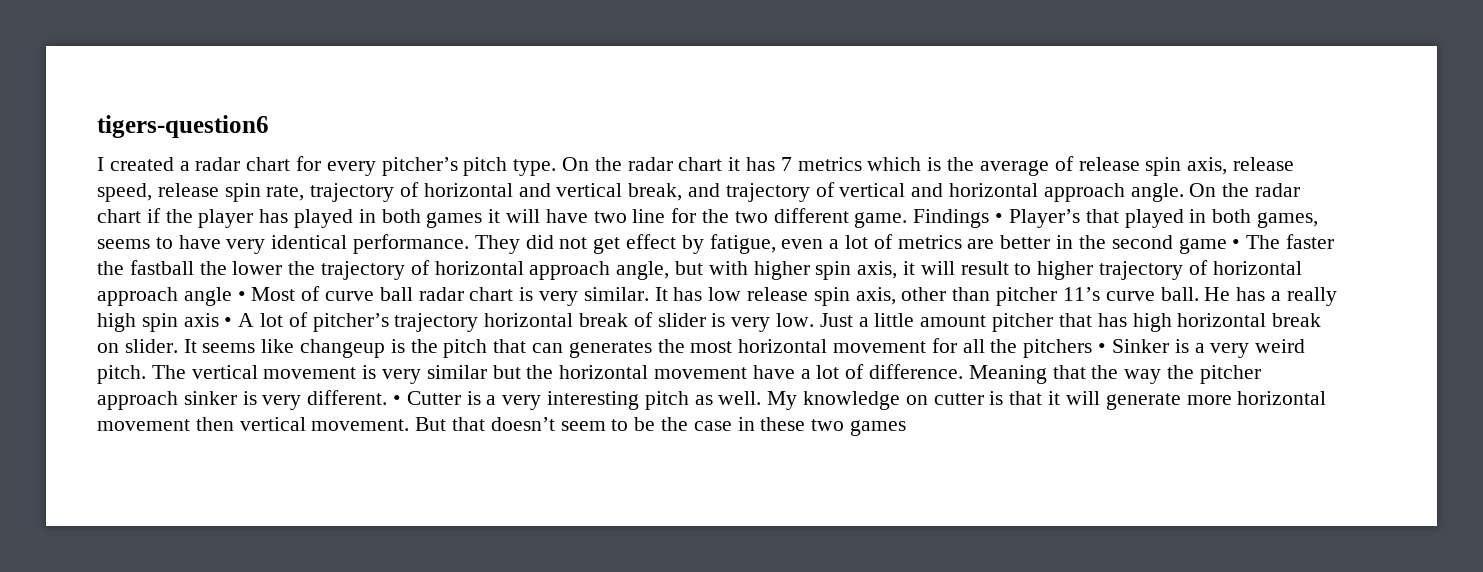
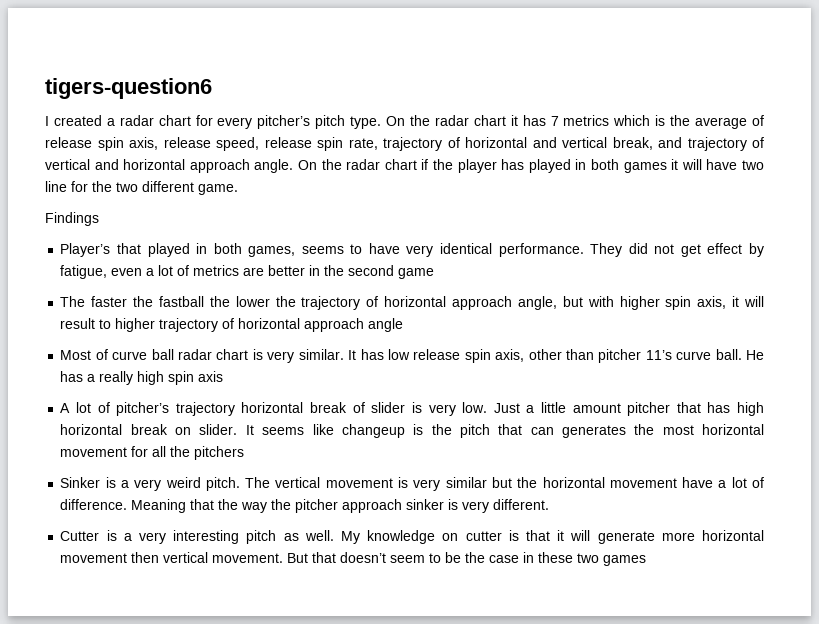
(908, 220) none -> (238, 189) //
[995,213,1004,223] • -> (99, 219) //
[1232,239,1241,249] • -> (435, 273) //
[237,291,246,301] • -> (404, 325) //
[224,317,233,327] • -> (224, 376) //
[1098,343,1107,353] • -> (245, 453) //
[393,395,402,405] • -> (550, 504) //

